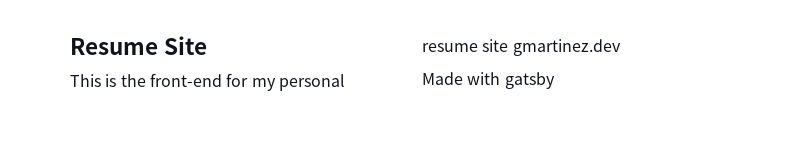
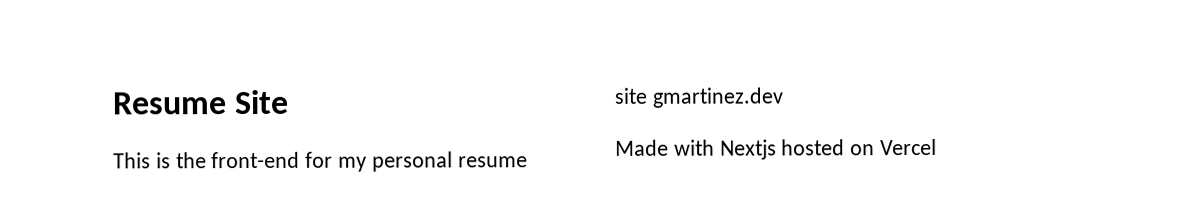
[504,72,555,89] gatsby -> [719,138,938,160] Nextjs hosted on Vercel

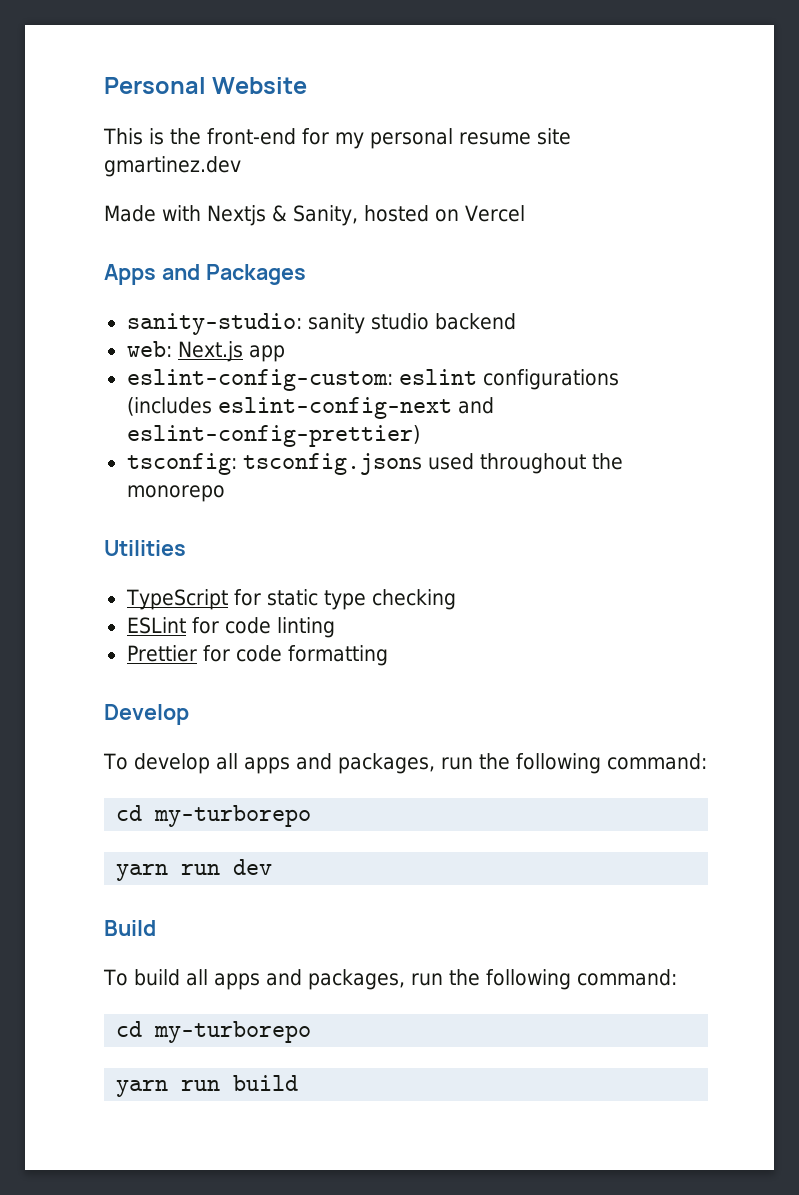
[112,89,290,115] Resume Site -> [104,77,308,94] Personal Website
(777, 149) none -> [272,205,358,226] & Sanity,
(938, 147) none -> [104,264,306,285] [126,313,516,335] [126,341,285,362] [126,369,619,391] [126,397,494,419] [126,425,420,447] [126,453,623,475] [126,485,225,502] [104,540,186,556] [125,589,456,610] [126,617,335,638] [126,645,388,666] [104,704,189,725] [103,753,707,774] [116,805,312,827] [116,859,273,881] [104,920,156,936] [103,969,677,990] [116,1021,312,1043] [116,1075,299,1097] // Apps and Packages // sanity-studio: sanity studio backend // web: Next.js app // eslint-config-custom: eslint configurations (includes eslint-config-next and eslint-config-prettier) // tsconfig: tsconfig.jsons used throughout the monorepo // Utilities // TypeScript for static type checking // ESLint for code linting // Prettier for code formatting // Develop // To develop all apps and packages, run the following command: // cd my-turborepo // yarn run dev // Build // To build all apps and packages, run the following command: // cd my-turborepo // yarn run build

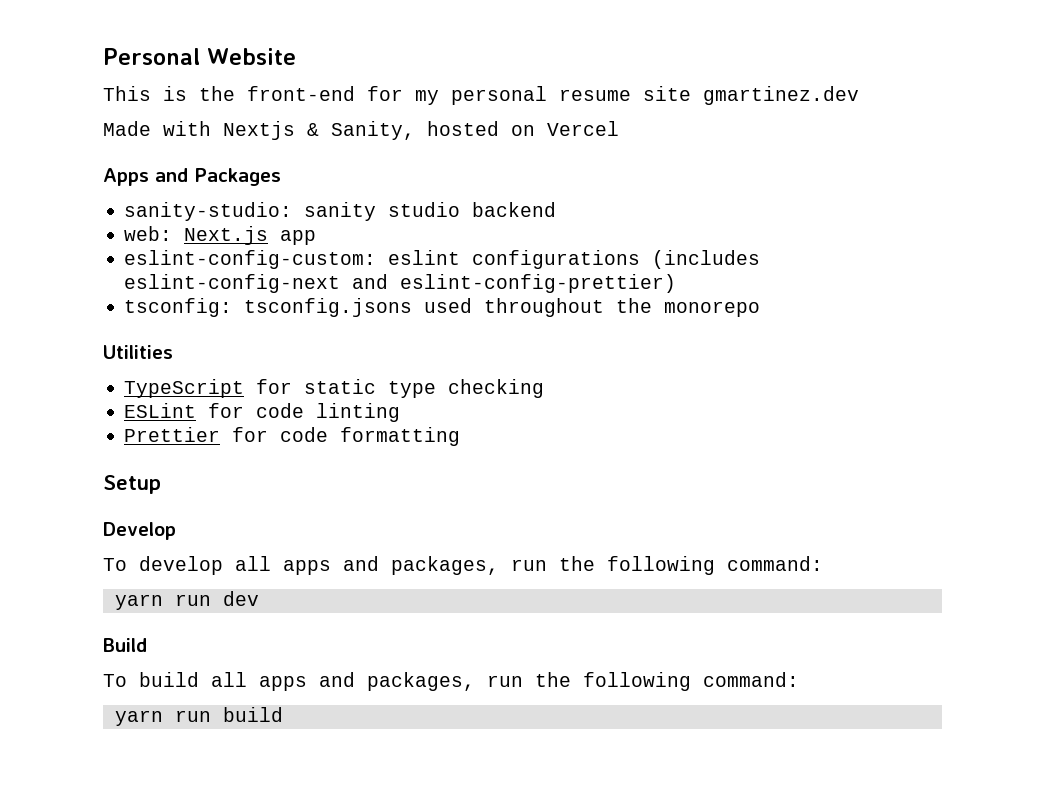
(388, 655) none -> [103,475,161,494] // Setup
[116,805,312,827] // cd my-turborepo -> (823, 563) none
[116,1021,312,1043] // cd my-turborepo -> (799, 679) none

